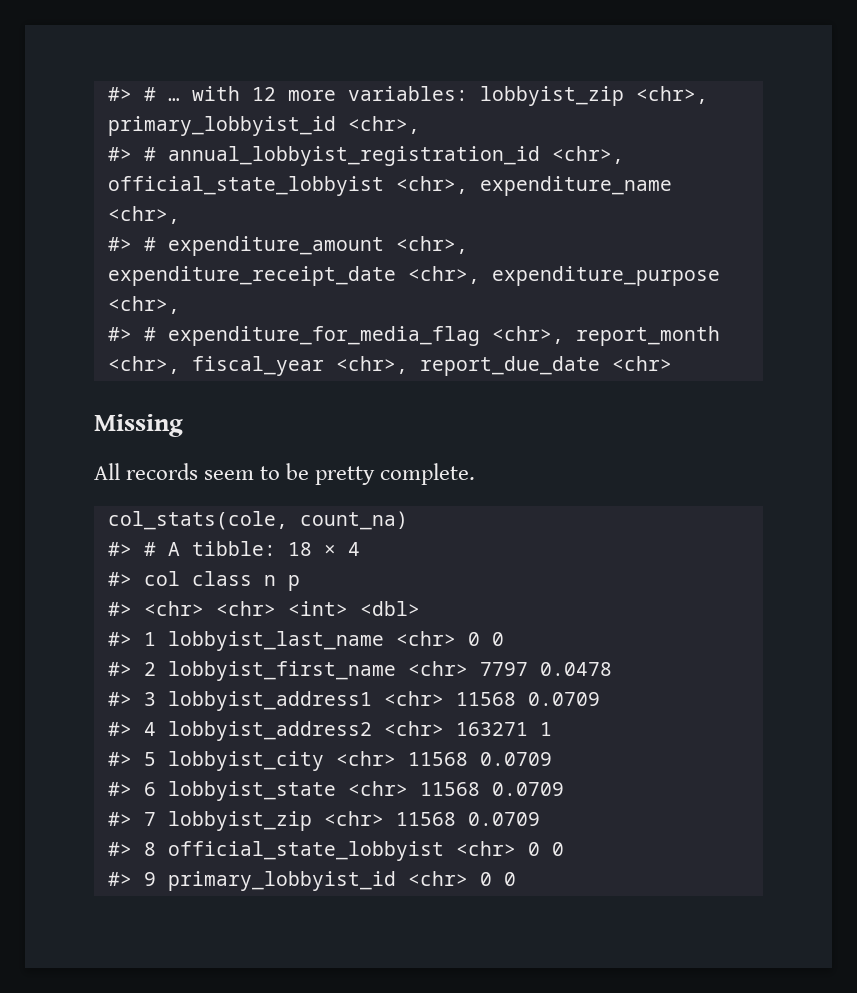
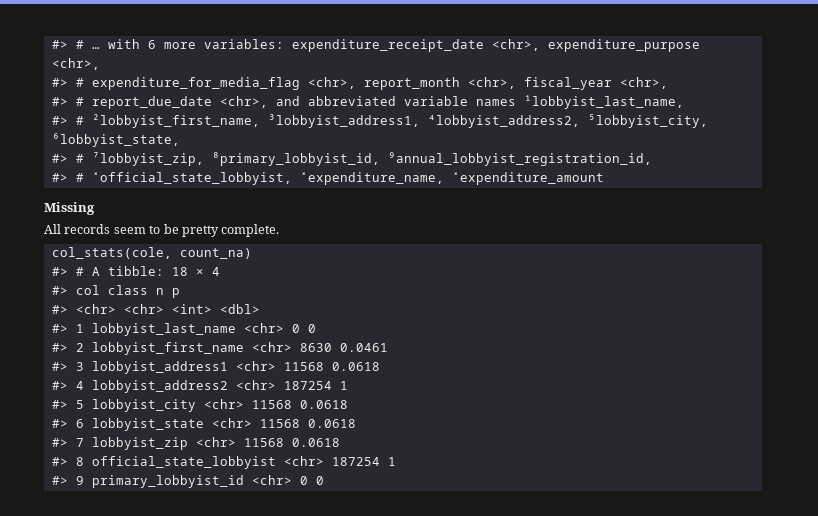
[251,87,276,101] 12 -> [147,40,156,49] 6
[479,86,708,106] [107,116,420,136] [107,146,624,166] [107,176,672,196] [107,206,180,224] [107,236,468,256] lobbyist_zip <chr>, primary_lobbyist_id <chr>, // #> # annual_lobbyist_registration_id <chr>, official_state_lobbyist <chr>, expenditure_name <chr>, // #> # expenditure_amount <chr>, -> (284, 44) none
[419,356,672,376] report_due_date <chr> -> [51,95,684,109] [51,114,708,128] [51,133,180,147] [51,152,652,166] [51,172,604,185] // #> # report_due_date <chr>, and abbreviated variable names ¹lobbyist_last_name, // #> # ²lobbyist_first_name, ³lobbyist_address1, ⁴lobbyist_address2, ⁵lobbyist_city, ⁶lobbyist_state, // #> # ⁷lobbyist_zip, ⁸primary_lobbyist_id, ⁹annual_lobbyist_registration_id, // #> # ˟official_state_lobbyist, ˟expenditure_name, ˟expenditure_amount
[479,662,612,676] 7797 0.0478 -> [299,343,388,352] 8630 0.0461
[527,692,600,706] 0.0709 -> [331,362,380,371] 0.0618
[455,722,528,736] 163271 -> [283,381,332,390] 187254
[479,752,552,766] 0.0709 -> [299,400,348,409] 0.0618
[491,782,564,796] 0.0709 -> [307,419,356,428] 0.0618
[467,812,540,826] 0.0709 -> [291,438,340,447] 0.0618
[527,842,564,856] 0 0 -> [331,457,396,466] 187254 1

